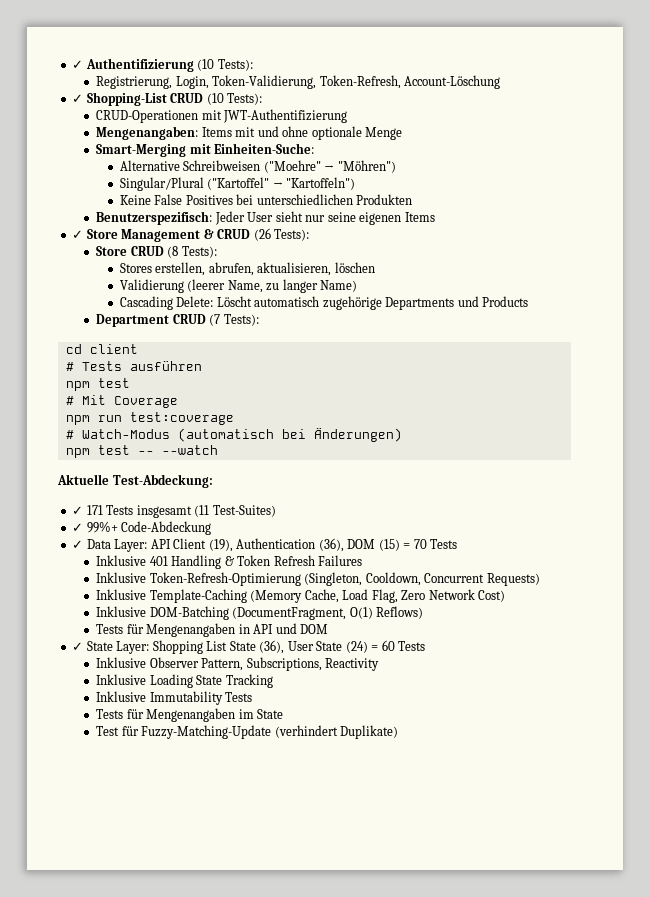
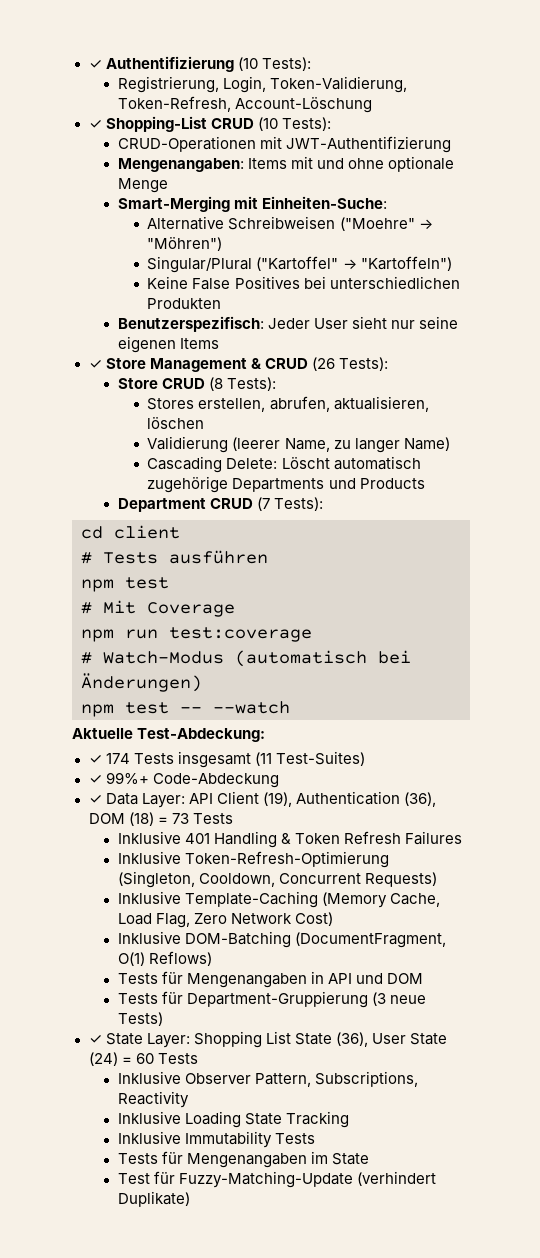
[86,505,103,515] 171 -> [105,753,130,764] 174
[378,539,427,551] (15) = 70 -> [128,812,189,826] (18) = 73
(329, 629) none -> [117,991,427,1008] [117,1012,163,1026] // Tests für Department-Gruppierung (3 neue Tests)

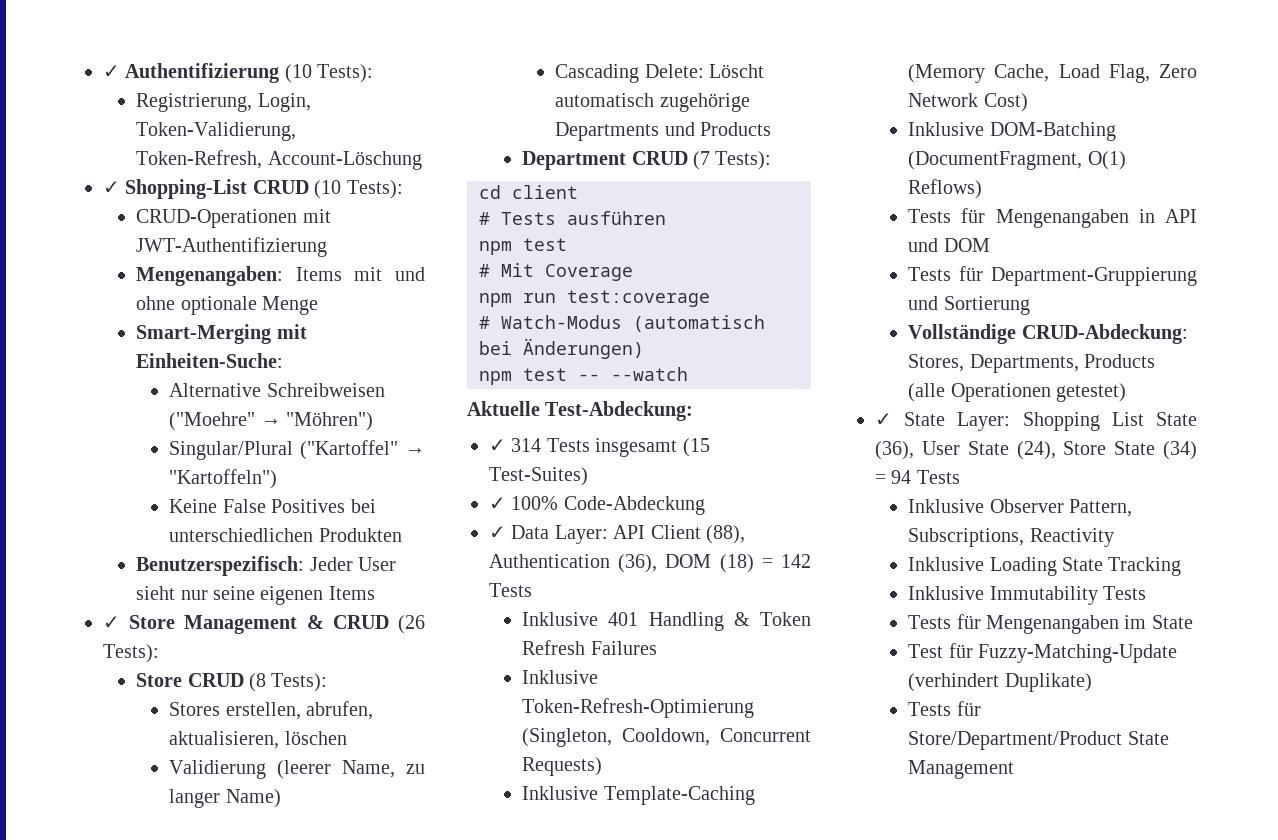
[105,753,130,764] 174 -> [511,438,542,452] 314
[254,752,272,766] (11 -> [682,438,710,457] (15
[105,772,149,784] 99%+ -> [511,496,559,510] 100%
[262,792,292,807] (19), -> [706,525,745,544] (88),
[171,813,189,824] 73 -> [781,554,811,568] 142
[372,992,427,1006] [117,1012,163,1026] (3 neue Tests) -> [908,296,1030,315] [908,324,1188,344] [908,354,1156,373] [908,383,1127,402] und Sortierung // Vollständige CRUD-Abdeckung: Stores, Departments, Products (alle Operationen getestet)
[88,1052,154,1066] (24) = 60 -> [1016,441,1197,460] [875,470,912,484] (24), Store State (34) = 94
(190, 1199) none -> [908,701,981,716] [908,731,1169,750] [908,760,1015,779] // Tests für Store/Department/Product State Management

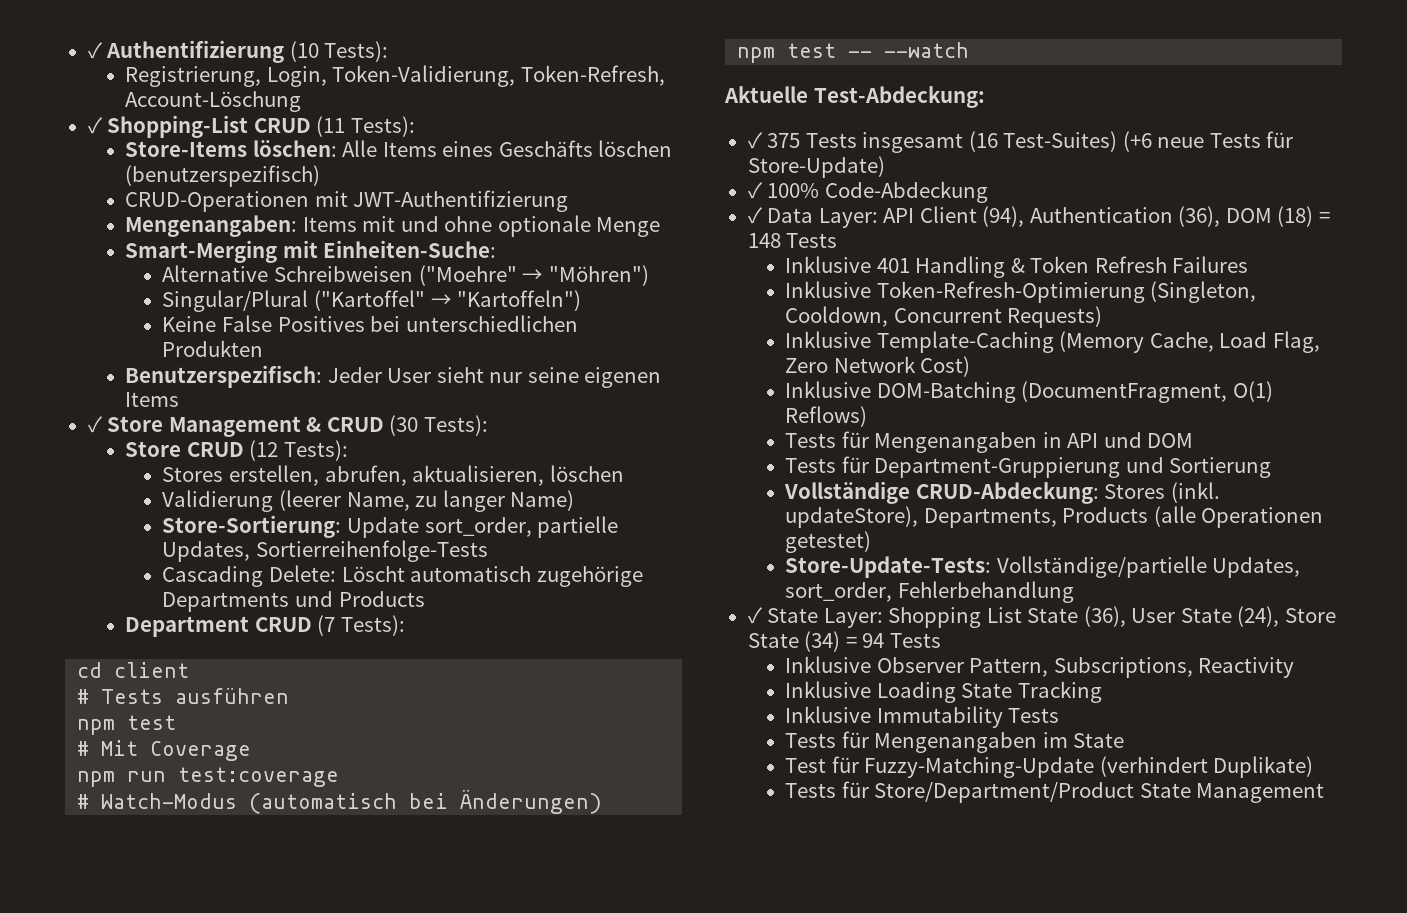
[314,180,403,199] (10 Tests): -> [316,116,415,137] [124,140,673,157] [124,165,320,187] (11 Tests): // Store-Items löschen: Alle Items eines Geschäfts löschen (benutzerspezifisch)
[397,615,425,634] (26 -> [389,415,419,436] (30
[249,673,267,692] (8 -> [249,440,279,461] (12
(281, 798) none -> [162,515,619,538] [162,540,488,562] // Store-Sortierung: Update sort_order, partielle Updates, Sortierreihenfolge-Tests
[511,438,542,452] 314 -> [767,133,801,148] 375
[682,438,710,457] (15 -> [968,131,998,152] (16
(588, 476) none -> [1122,131,1294,152] [747,156,885,178] (+6 neue Tests für Store-Update)
[706,525,745,544] (88), -> [982,206,1025,227] (94),
[781,554,811,568] 142 -> [747,233,781,248] 148
[908,354,965,372] Stores, -> [1104,482,1220,503] [784,506,918,528] Stores (inkl. updateStore),
(1127, 392) none -> [784,556,1301,578] [784,581,1074,603] // Store-Update-Tests: Vollständige/partielle Updates, sort_order, Fehlerbehandlung

